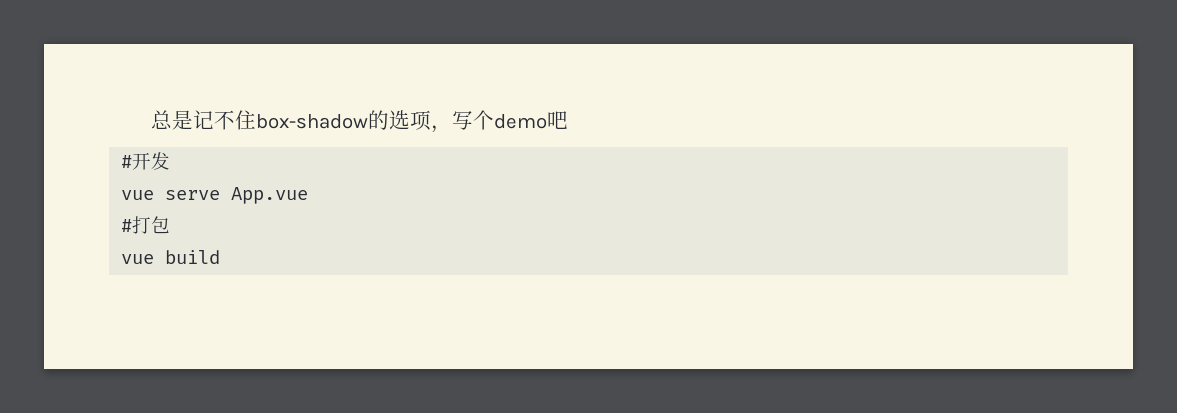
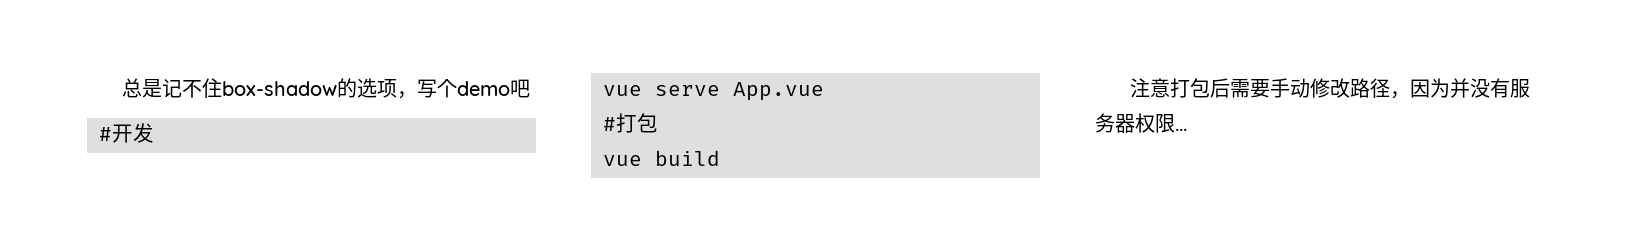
(221, 257) none -> [1130,78,1531,99] [1095,113,1187,133] // 注意打包后需要手动修改路径，因为并没有服务器权限...

